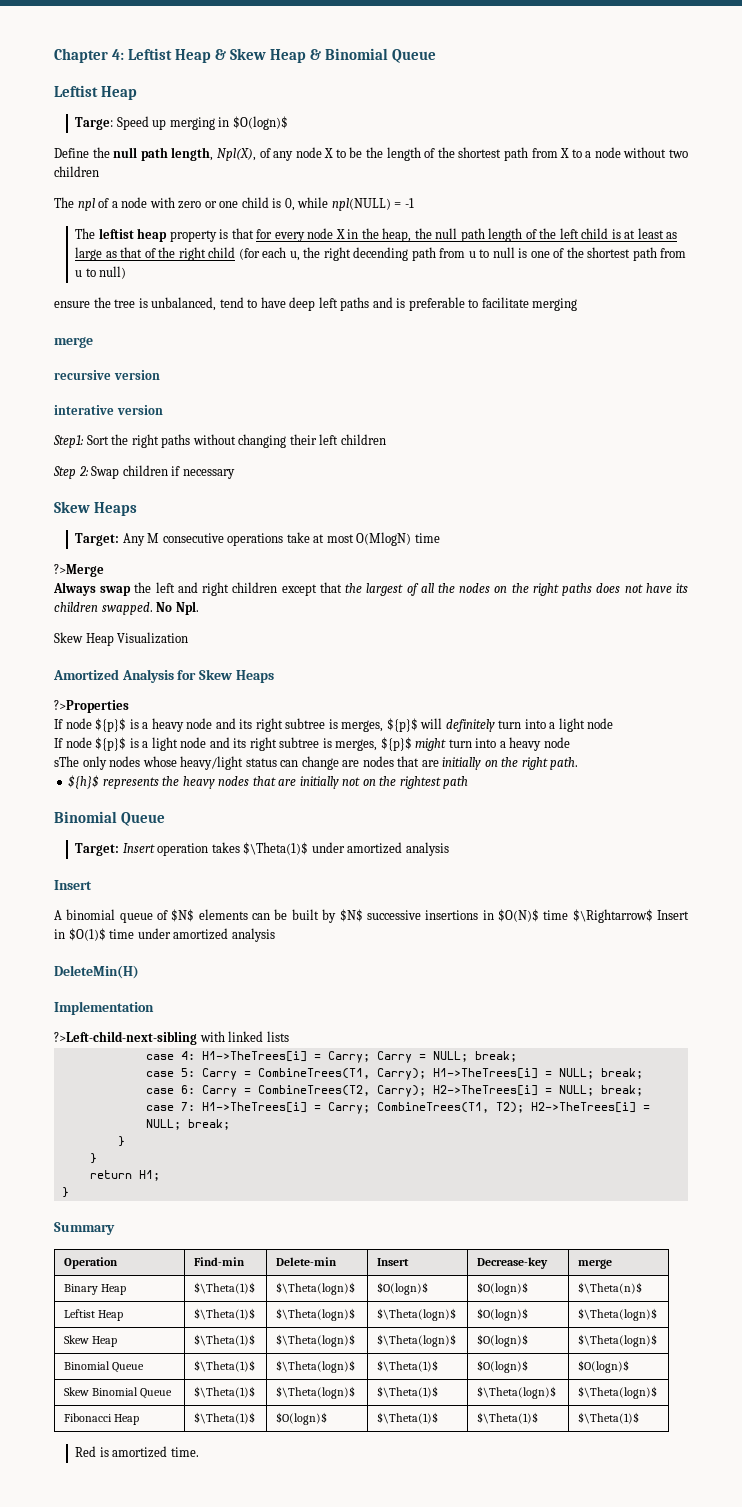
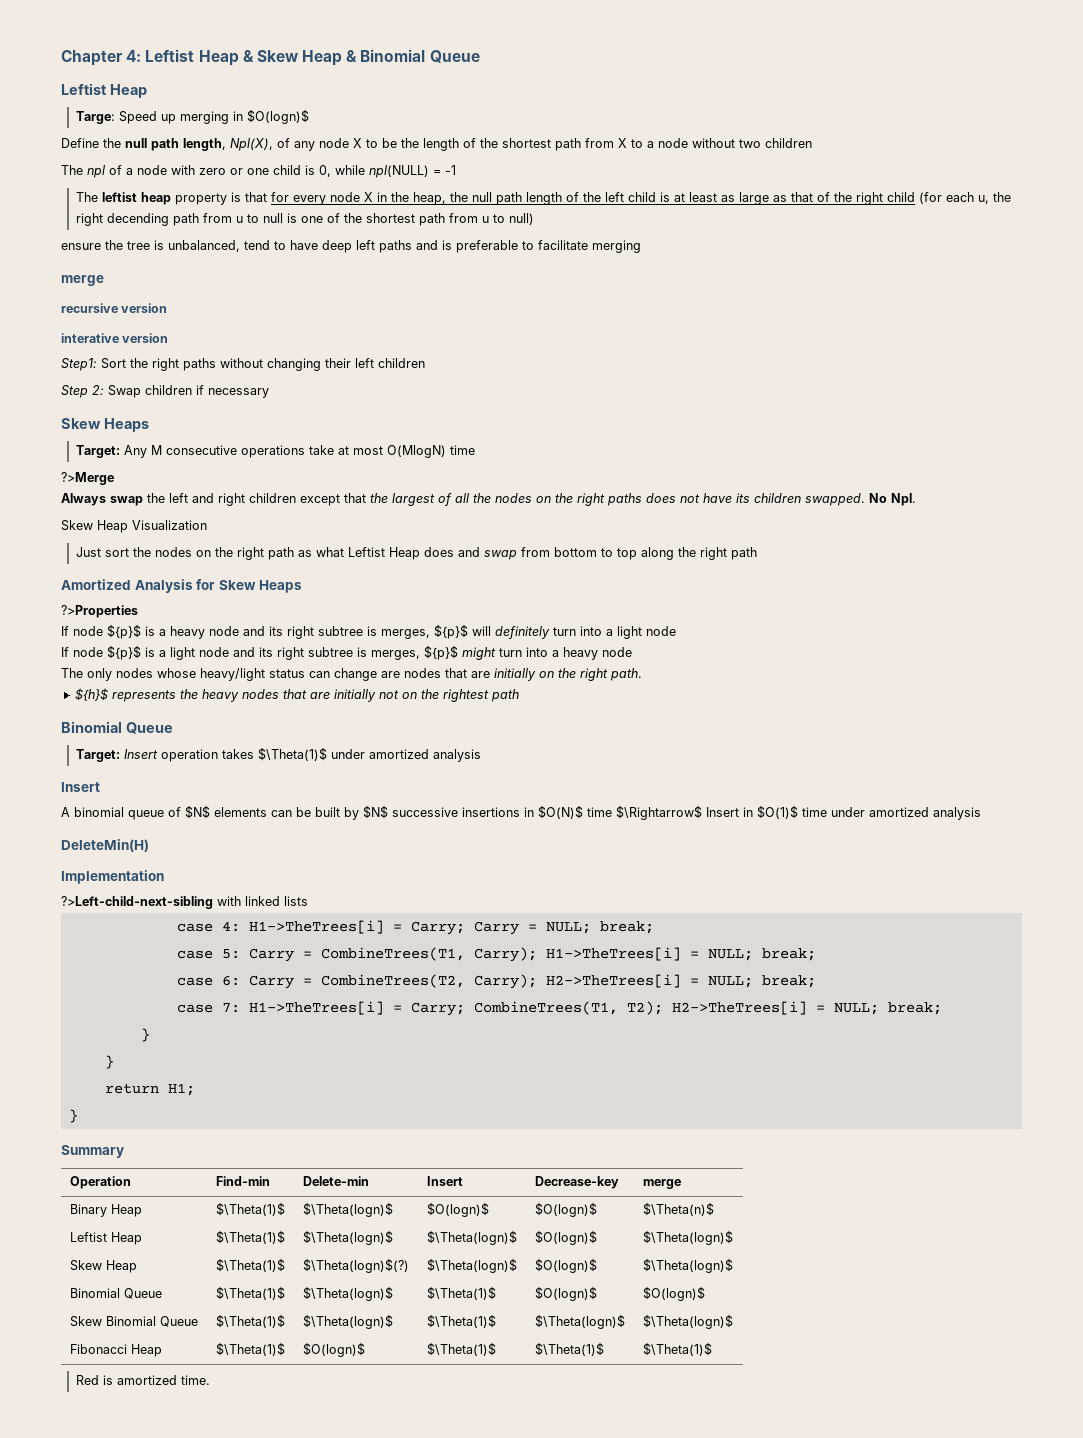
(189, 638) none -> [75,547,757,560] // Just sort the nodes on the right path as what Leftist Heap does and swap from bottom to top along the right path
[54,756,79,767] sThe -> [61,668,83,678] The
[276,1334,356,1347] $\Theta(logn)$ -> [302,1258,409,1273] $\Theta(logn)$(?)

